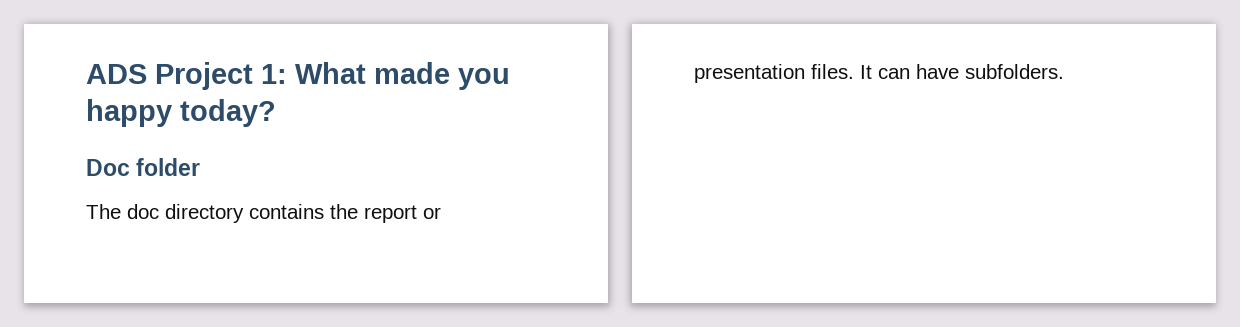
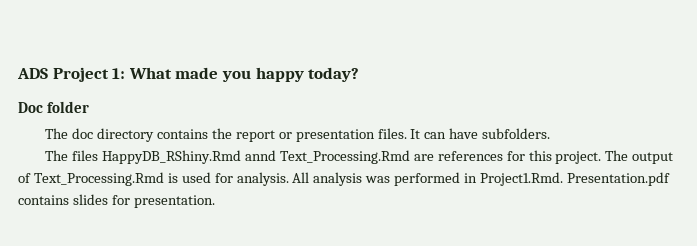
(1064, 71) none -> [45,150,674,164] [18,172,670,186] [18,194,215,208] // The files HappyDB_RShiny.Rmd annd Text_Processing.Rmd are references for this project. The output of Text_Processing.Rmd is used for analysis. All analysis was performed in Project1.Rmd. Presentation.pdf contains slides for presentation.

